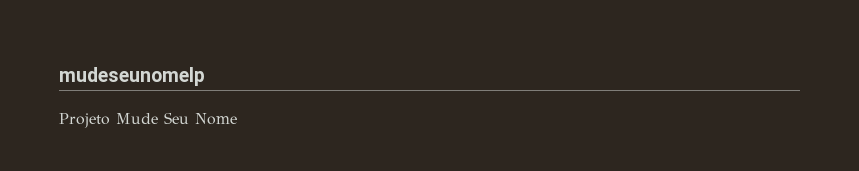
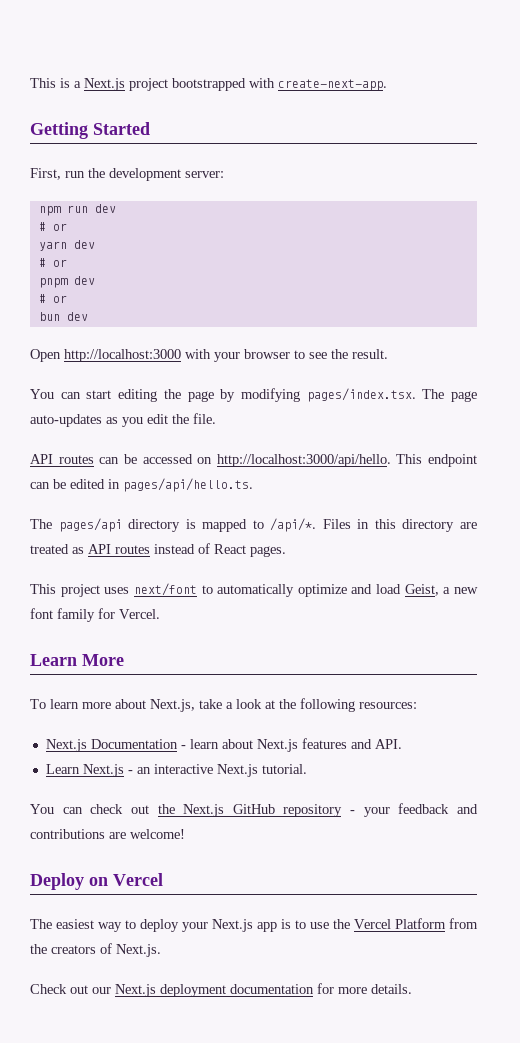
[59,67,205,86] [59,112,237,128] mudeseunomelp // Projeto Mude Seu Nome -> [30,78,387,91] [30,122,150,139] [30,168,224,181] [38,204,116,216] [38,222,67,231] [38,240,95,251] [38,258,67,267] [38,276,95,288] [38,294,67,303] [38,312,88,321] [30,349,388,362] [30,388,477,402] [30,413,216,427] [30,454,477,467] [30,478,253,492] [30,518,478,532] [30,543,286,557] [30,583,478,597] [30,608,160,622] [30,654,124,666] [30,698,417,712] [45,738,402,752] [45,764,307,777] [30,803,478,817] [30,829,185,839] [30,873,163,890] [30,918,478,932] [30,943,161,957] [30,983,412,997] This is a Next.js project bootstrapped with create-next-app. // Getting Started // First, run the development server: // npm run dev // # or // yarn dev // # or // pnpm dev // # or // bun dev // Open http://localhost:3000 with your browser to see the result. // You can start editing the page by modifying pages/index.tsx. The page auto-updates as you edit the file. // API routes can be accessed on http://localhost:3000/api/hello. This endpoint can be edited in pages/api/hello.ts. // The pages/api directory is mapped to /api/*. Files in this directory are treated as API routes instead of React pages. // This project uses next/font to automatically optimize and load Geist, a new font family for Vercel. // Learn More // To learn more about Next.js, take a look at the following resources: // Next.js Documentation - learn about Next.js features and API. // Learn Next.js - an interactive Next.js tutorial. // You can check out the Next.js GitHub repository - your feedback and contributions are welcome! // Deploy on Vercel // The easiest way to deploy your Next.js app is to use the Vercel Platform from the creators of Next.js. // Check out our Next.js deployment documentation for more details.

